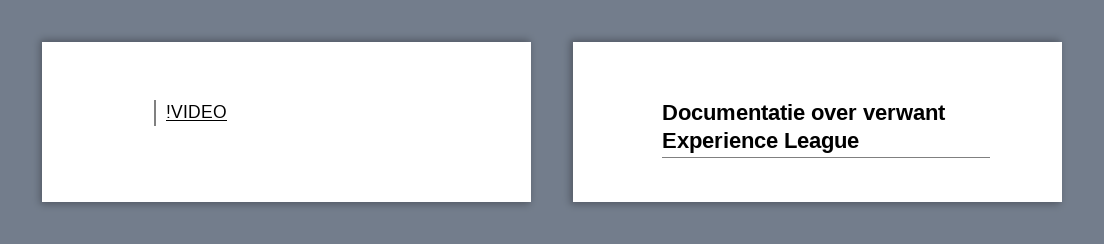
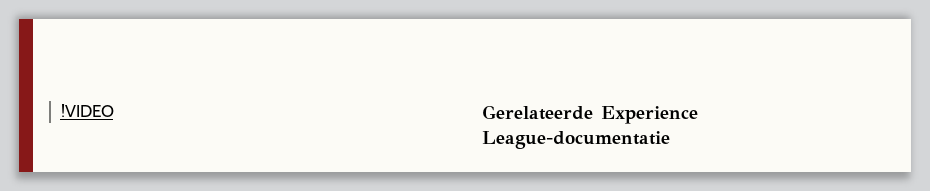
[662,104,946,120] [662,132,859,153] Documentatie over verwant Experience League -> [482,105,698,124] [482,131,670,149] Gerelateerde Experience League-documentatie

